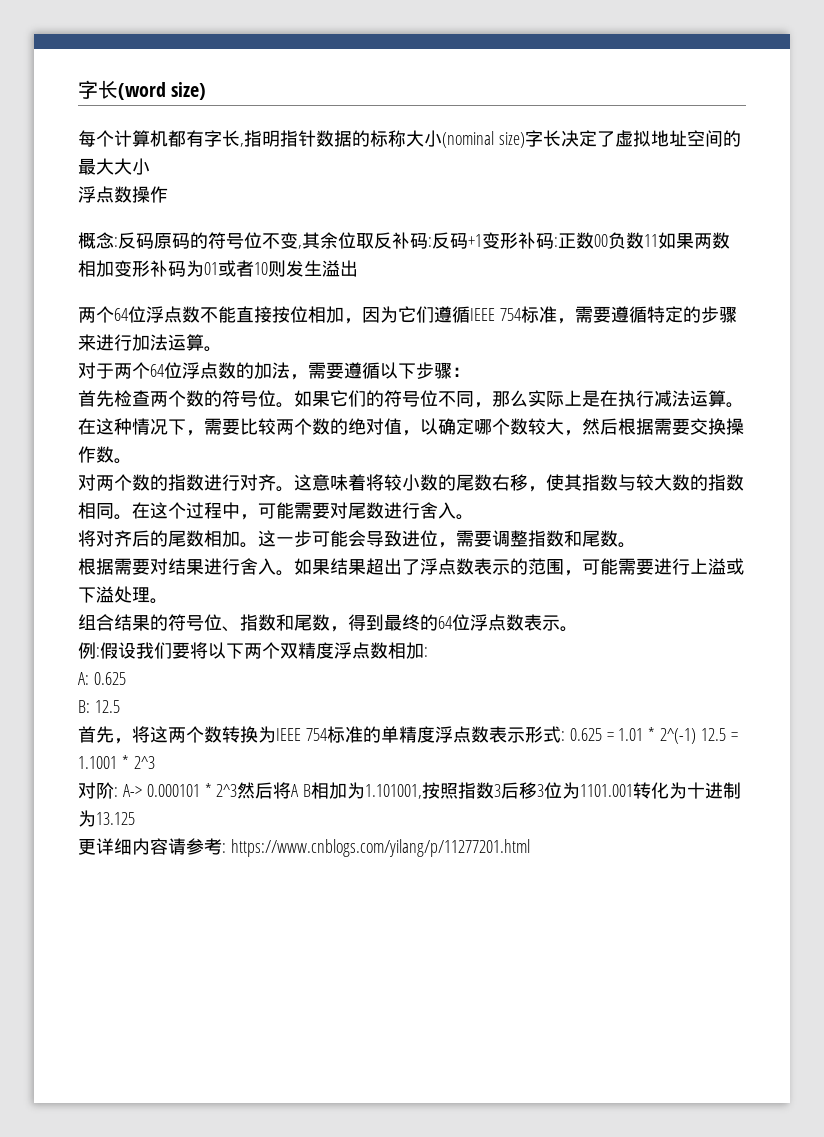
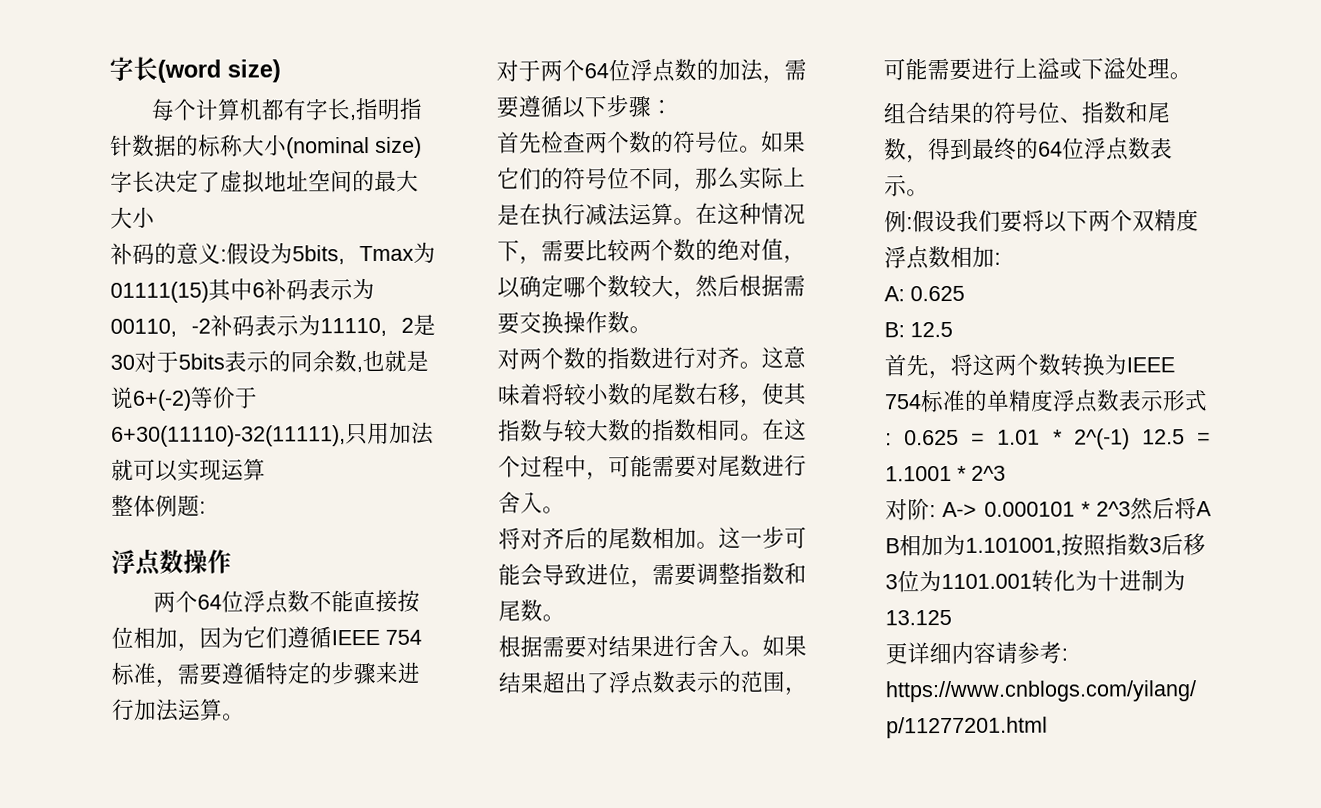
[78,186,168,203] [78,232,730,249] [78,260,358,277] 浮点数操作 // 概念:反码原码的符号位不变,其余位取反补码:反码+1变形补码:正数00负数11如果两数相加变形补码为01或者10则发生溢出 -> [110,241,436,265] [110,277,375,303] [110,313,436,337] [110,349,429,373] [110,386,258,411] [111,421,434,447] [111,458,266,482] [111,494,206,517] [111,548,232,576] 补码的意义:假设为5bits, Tmax为01111(15)其中6补码表示为00110, -2补码表示为11110, 2是30对于5bits表示的同余数,也就是说6+(-2)等价于6+30(11110)-32(11111),只用加法就可以实现运算 // 整体例题: // 浮点数操作

